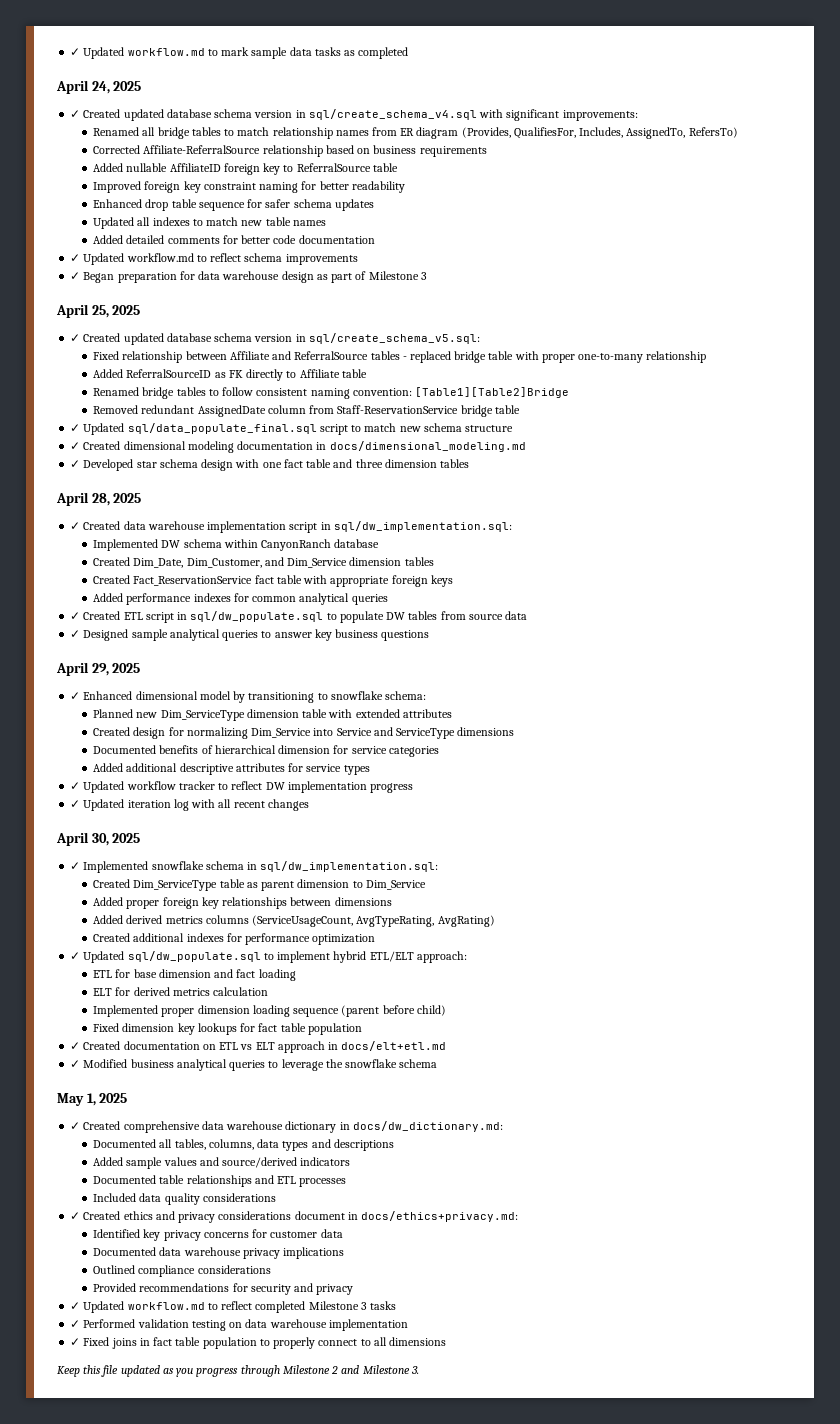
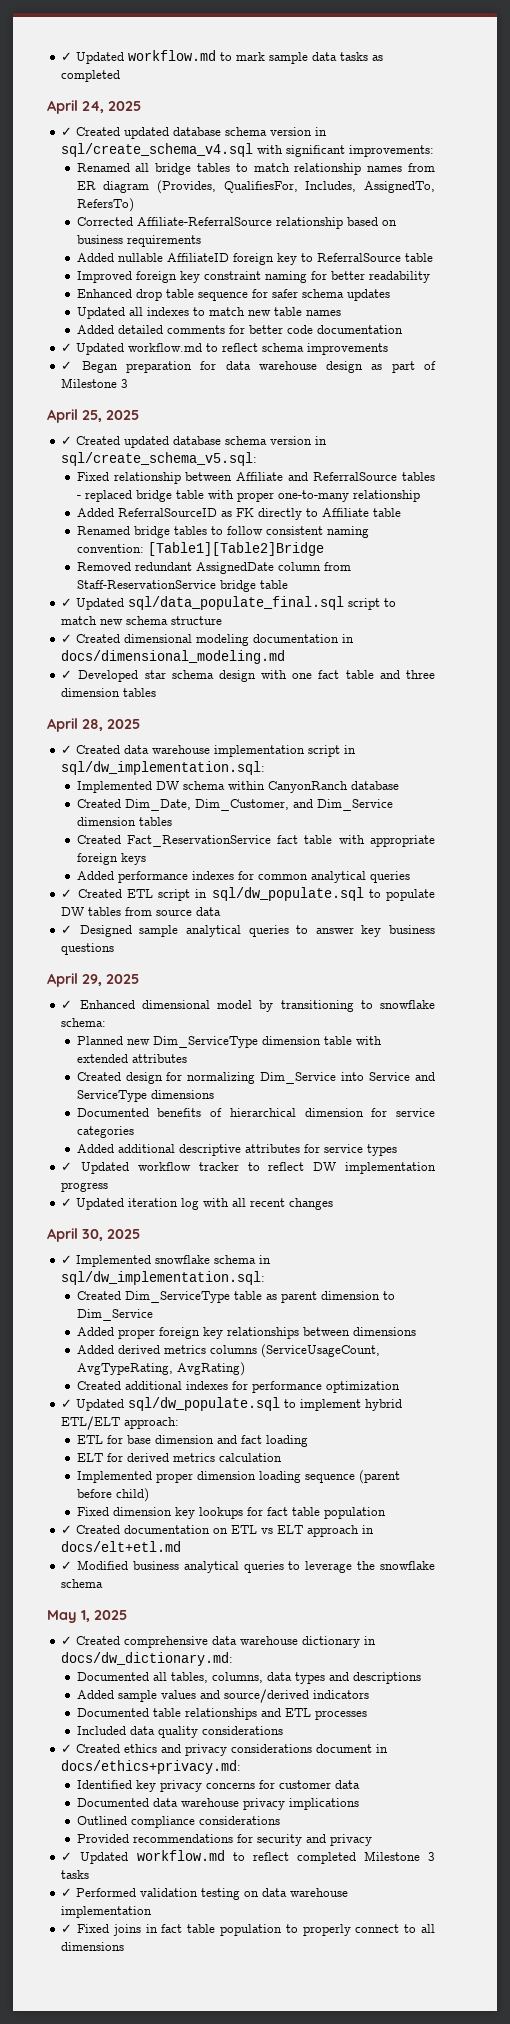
[57,1365,419,1377] // Keep this file updated as you progress through Milestone 2 and Milestone 3. -> (125, 1946) none

